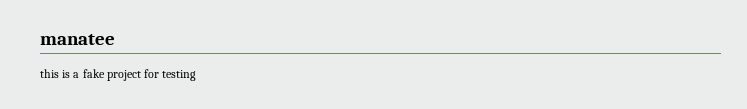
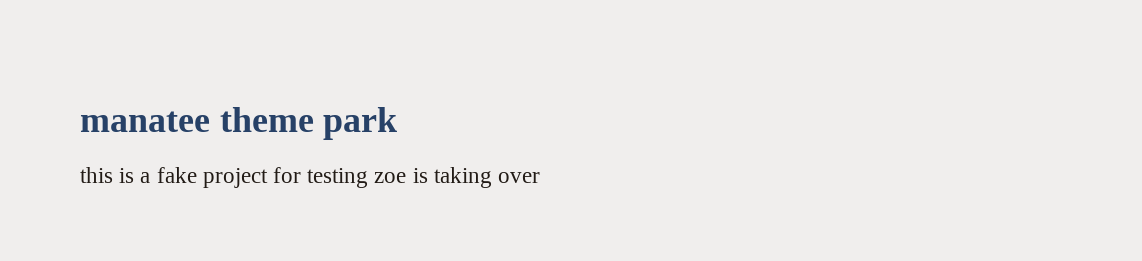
(115, 39) none -> [219,107,398,140] theme park
(197, 75) none -> [374,167,541,188] zoe is taking over

